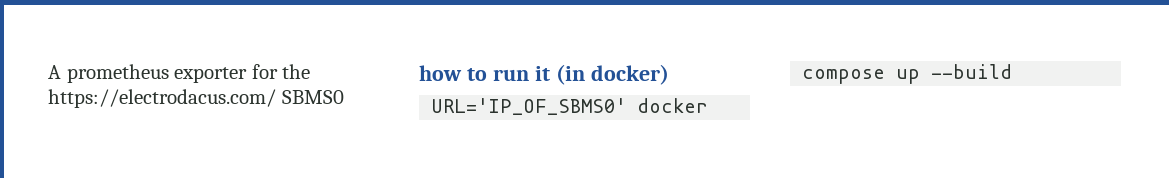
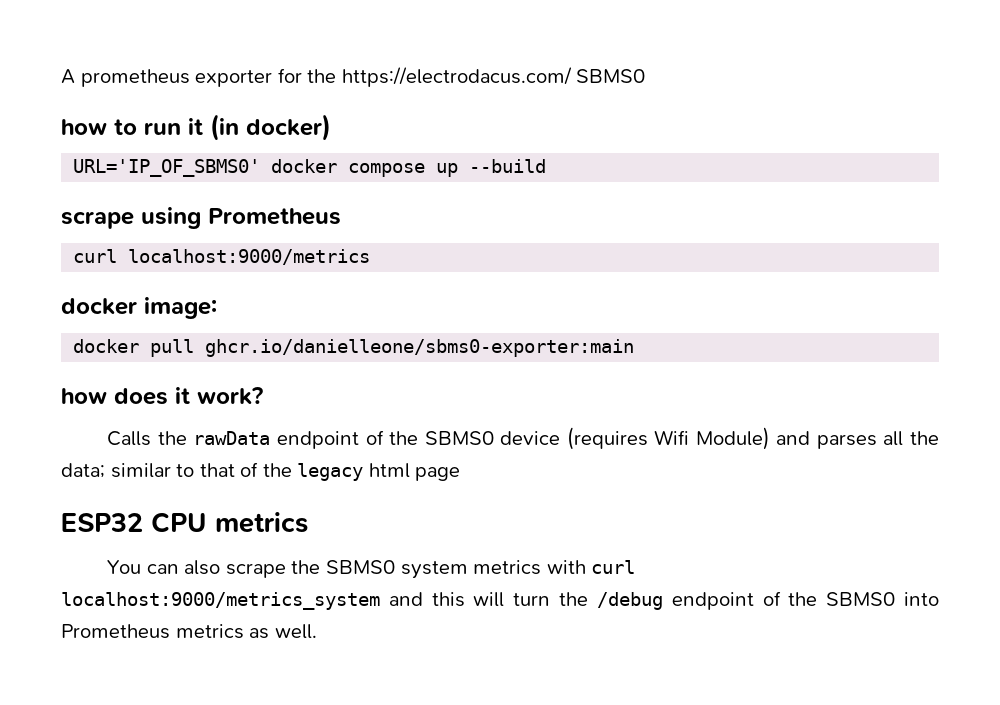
(1013, 71) none -> [61,207,341,229] [73,249,371,265] [61,297,217,319] [73,339,635,357] [61,387,263,405] [107,427,940,450] [61,462,461,481] [61,512,308,533] [107,560,636,579] [61,591,940,610] [61,624,317,639] // scrape using Prometheus // curl localhost:9000/metrics // docker image: // docker pull ghcr.io/danielleone/sbms0-exporter:main // how does it work? // Calls the rawData endpoint of the SBMS0 device (requires Wifi Module) and parses all the data; similar to that of the legacy html page // ESP32 CPU metrics // You can also scrape the SBMS0 system metrics with curl localhost:9000/metrics_system and this will turn the /debug endpoint of the SBMS0 into Prometheus metrics as well.

